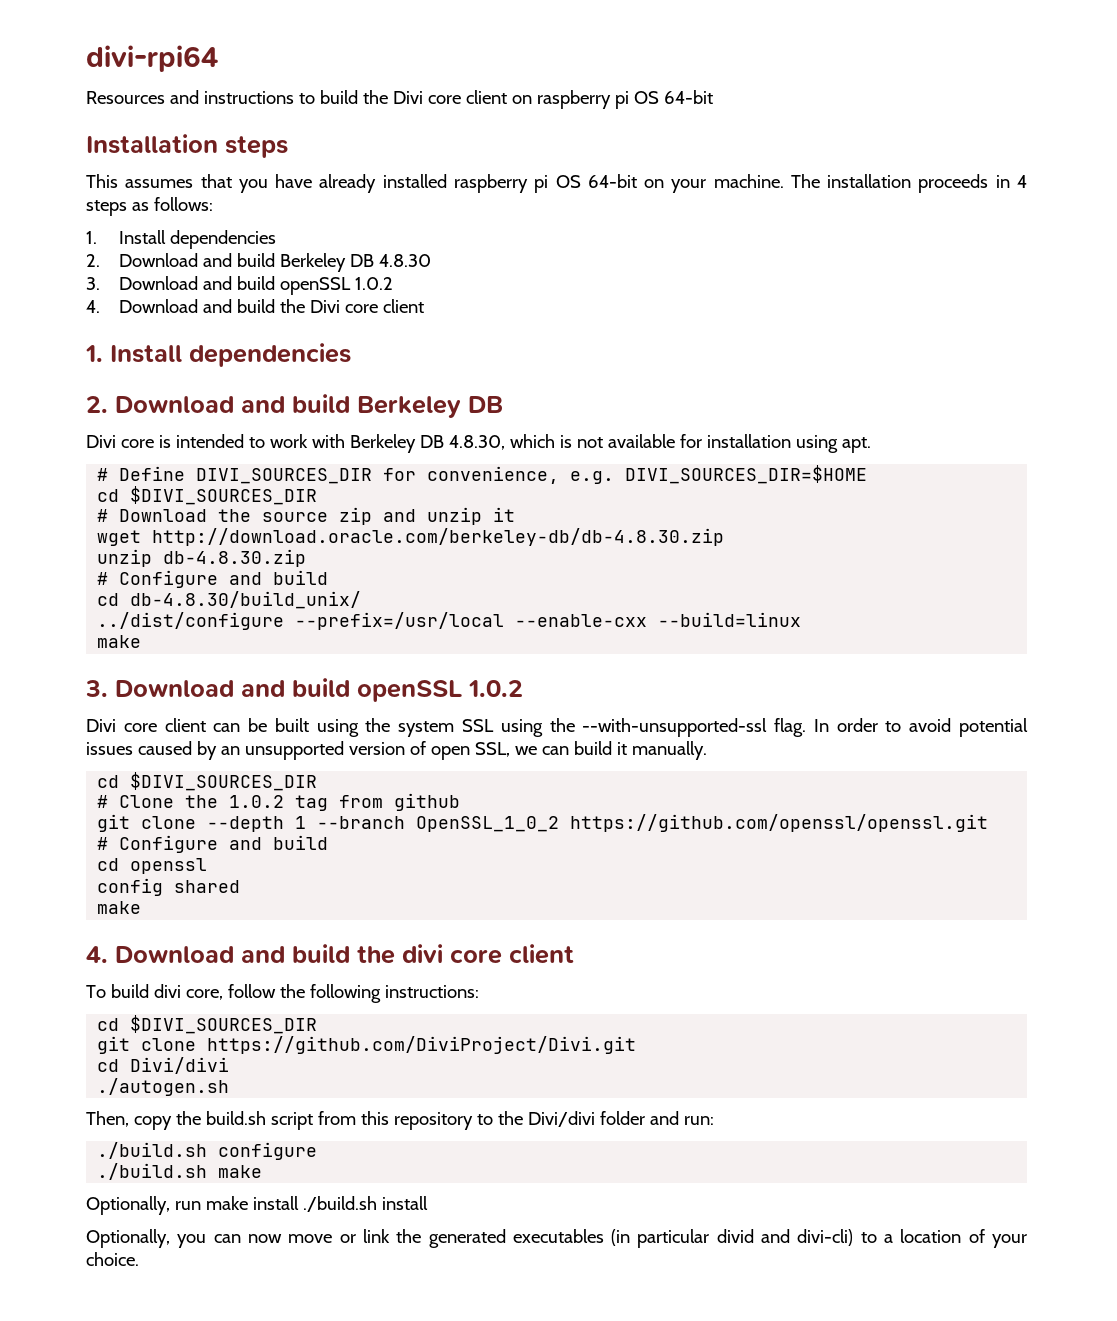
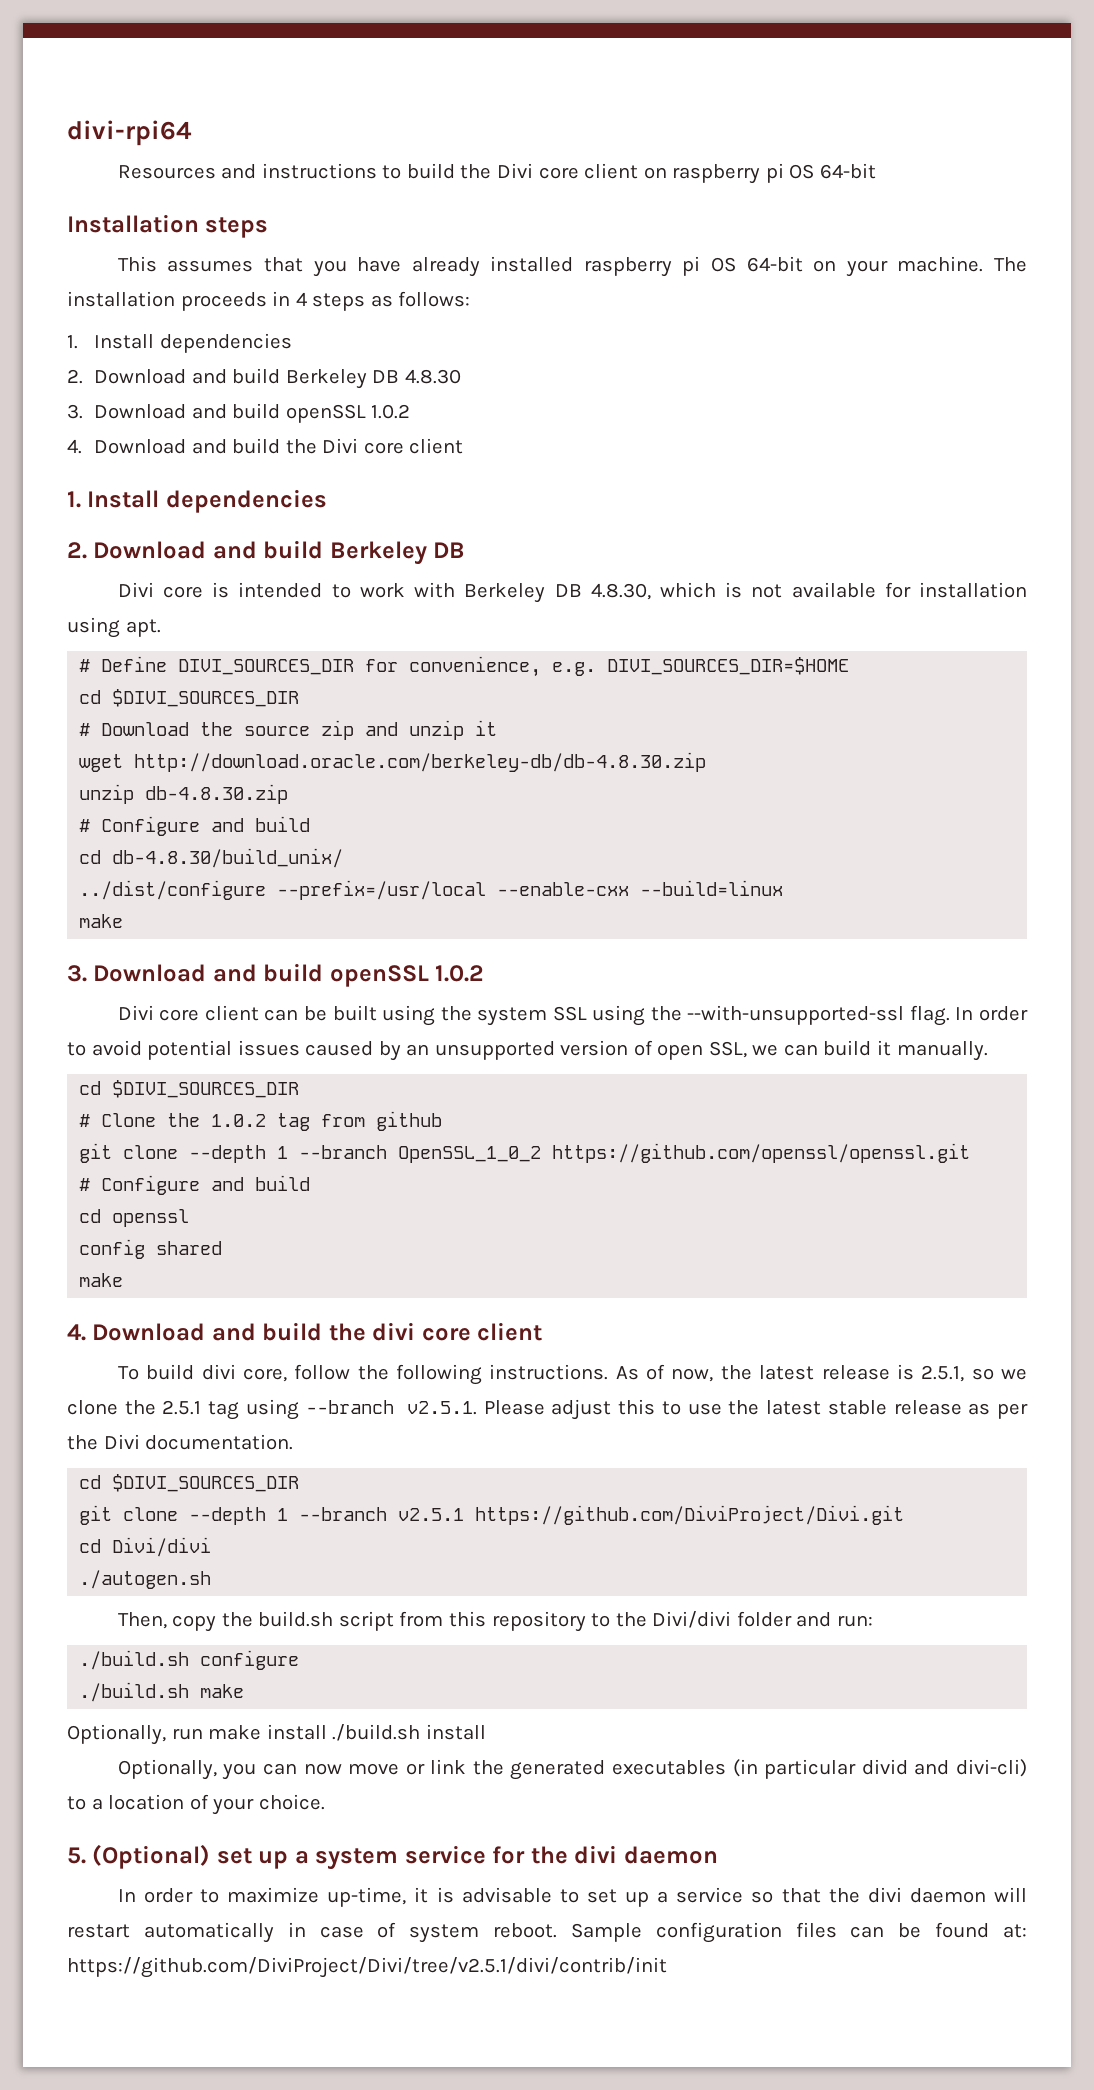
[384,985,479,998] instructions: -> [489,1364,1027,1382] [67,1399,1028,1420] [67,1434,294,1450] instructions. As of now, the latest release is 2.5.1, so we clone the 2.5.1 tag using --branch v2.5.1. Please adjust this to use the latest stable release as per the Divi documentation.
(197, 1044) none -> [189,1507,465,1525] --depth 1 --branch v2.5.1
(139, 1259) none -> [67,1844,718,1870] [117,1887,1027,1907] [67,1922,1027,1943] [67,1957,667,1978] // 5. (Optional) set up a system service for the divi daemon // In order to maximize up-time, it is advisable to set up a service so that the divi daemon will restart automatically in case of system reboot. Sample configuration files can be found at: https://github.com/DiviProject/Divi/tree/v2.5.1/divi/contrib/init

